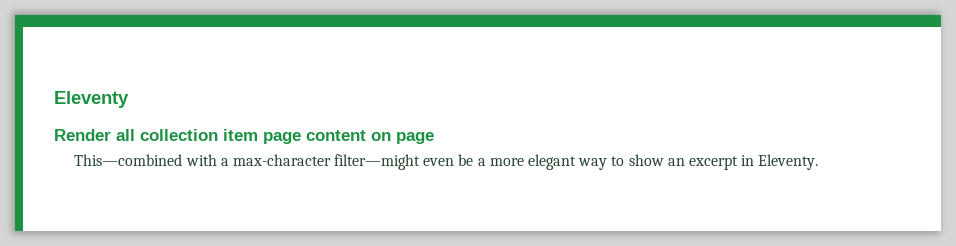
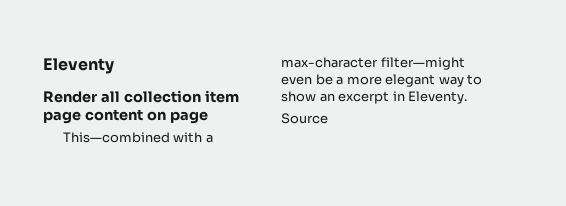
(819, 162) none -> [281,113,328,124] // Source

